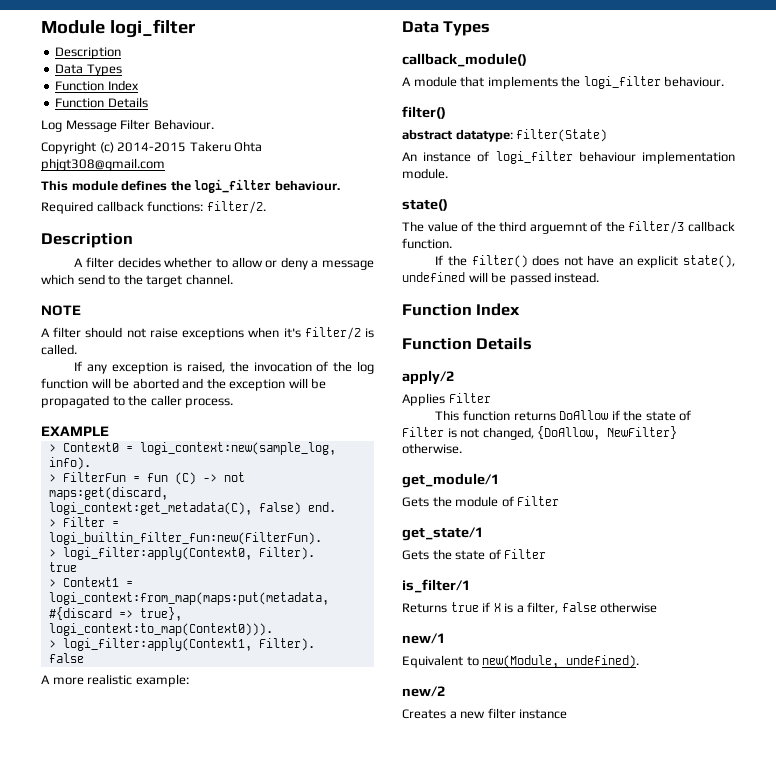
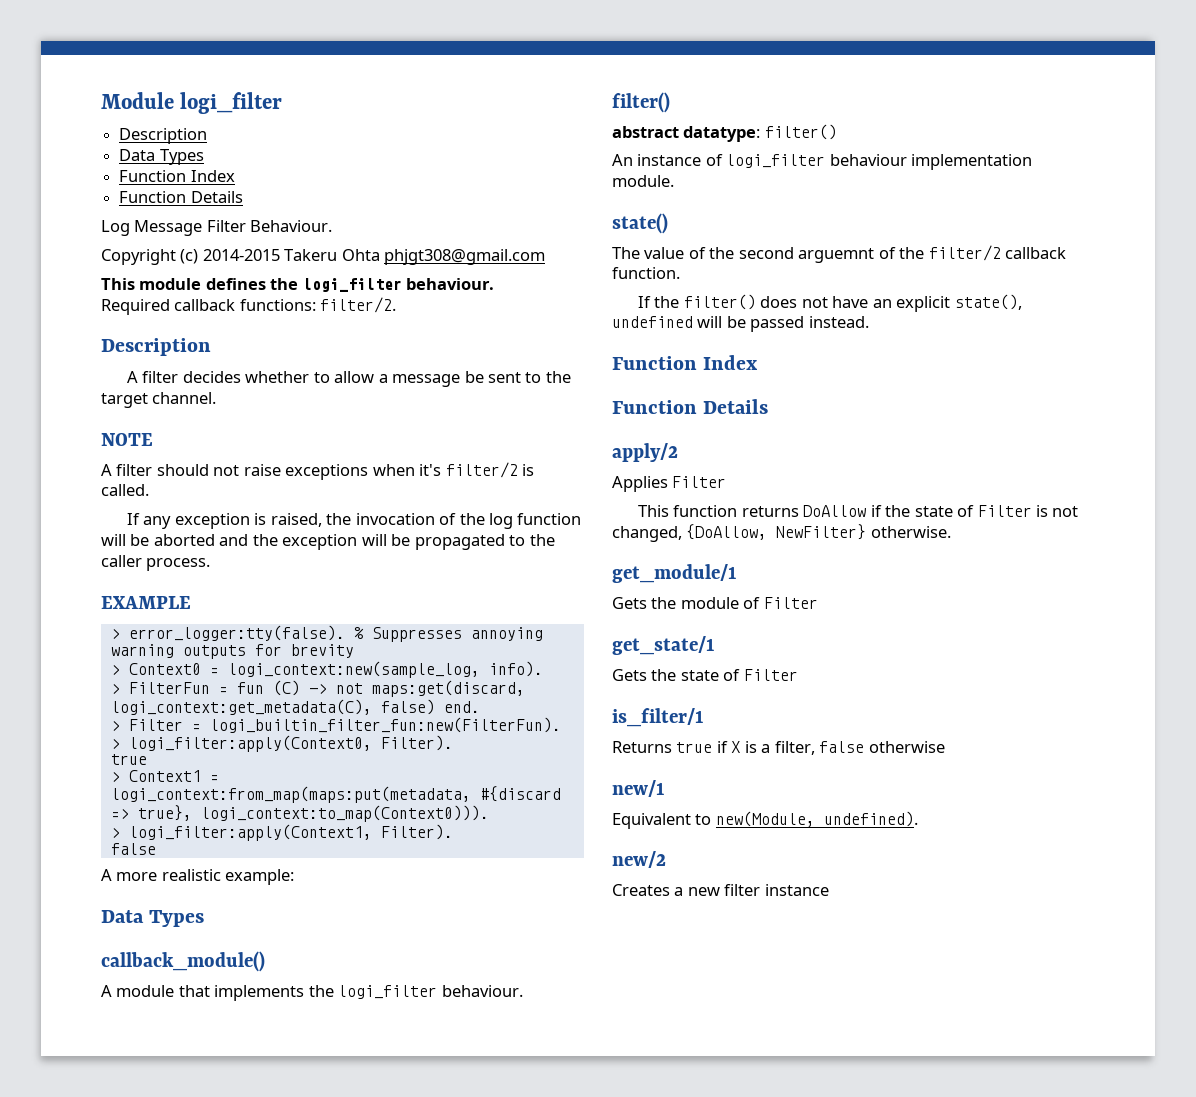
[265,257,374,270] [41,274,105,285] or deny a message which send -> [378,371,521,387] a message be sent
(109, 431) none -> [110,625,543,642] [110,644,354,659] // > error_logger:tty(false). % Suppresses annoying warning outputs for brevity
[516,129,608,142] filter(State) -> [764,124,837,140] filter()
[499,221,527,232] third -> [738,247,794,259] second
[628,221,685,234] filter/3 -> [928,245,1001,261] filter/2

